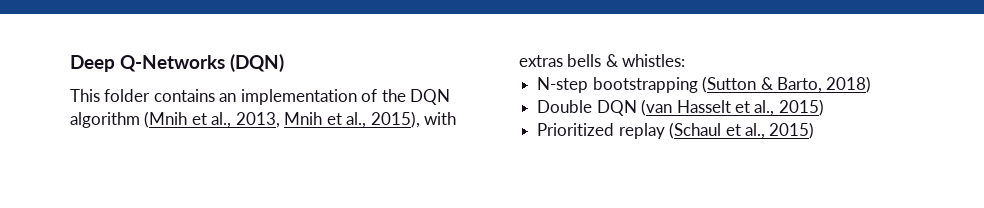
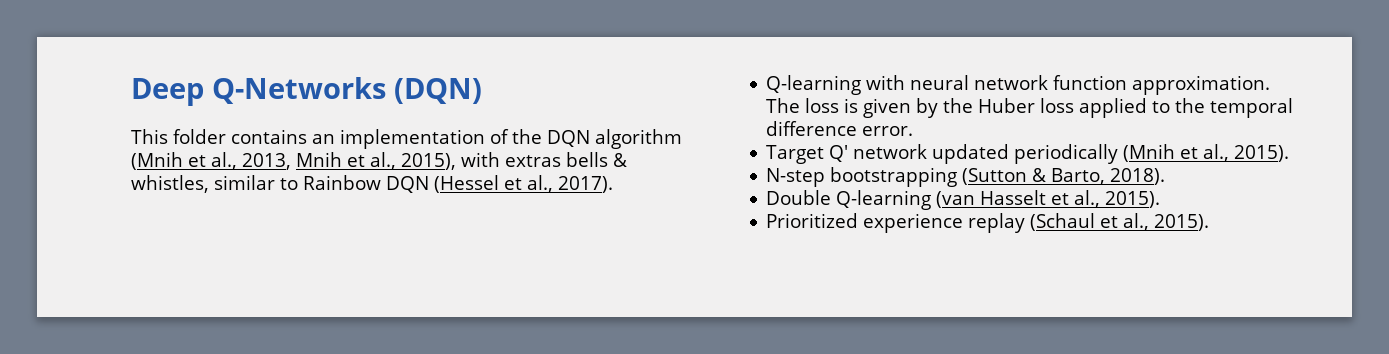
[622,54,686,67] whistles: -> [131,175,613,193] [766,75,1271,95] [766,98,1294,118] [766,121,914,136] [766,144,1290,164] whistles, similar to Rainbow DQN (Hessel et al., 2017). // Q-learning with neural network function approximation. The loss is given by the Huber loss applied to the temporal difference error. // Target Q' network updated periodically (Mnih et al., 2015).
[826,76,872,93] 2018) -> [1110,168,1166,185] 2018).
[596,100,637,116] DQN -> [836,190,932,210] Q-learning
[778,99,824,116] 2015) -> [1105,191,1161,208] 2015).
(615, 129) none -> [863,213,964,233] experience
[769,122,815,139] 2015) -> [1154,214,1210,231] 2015).

